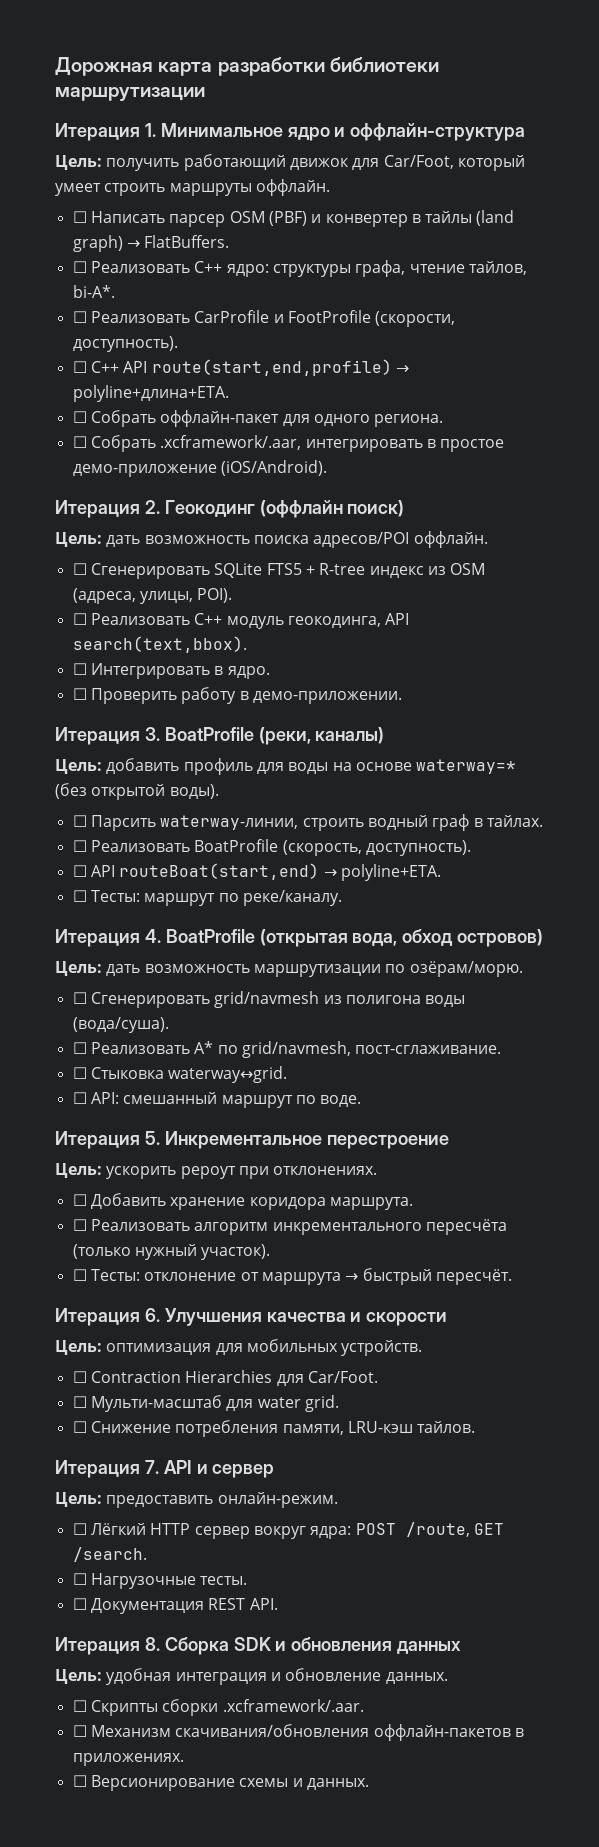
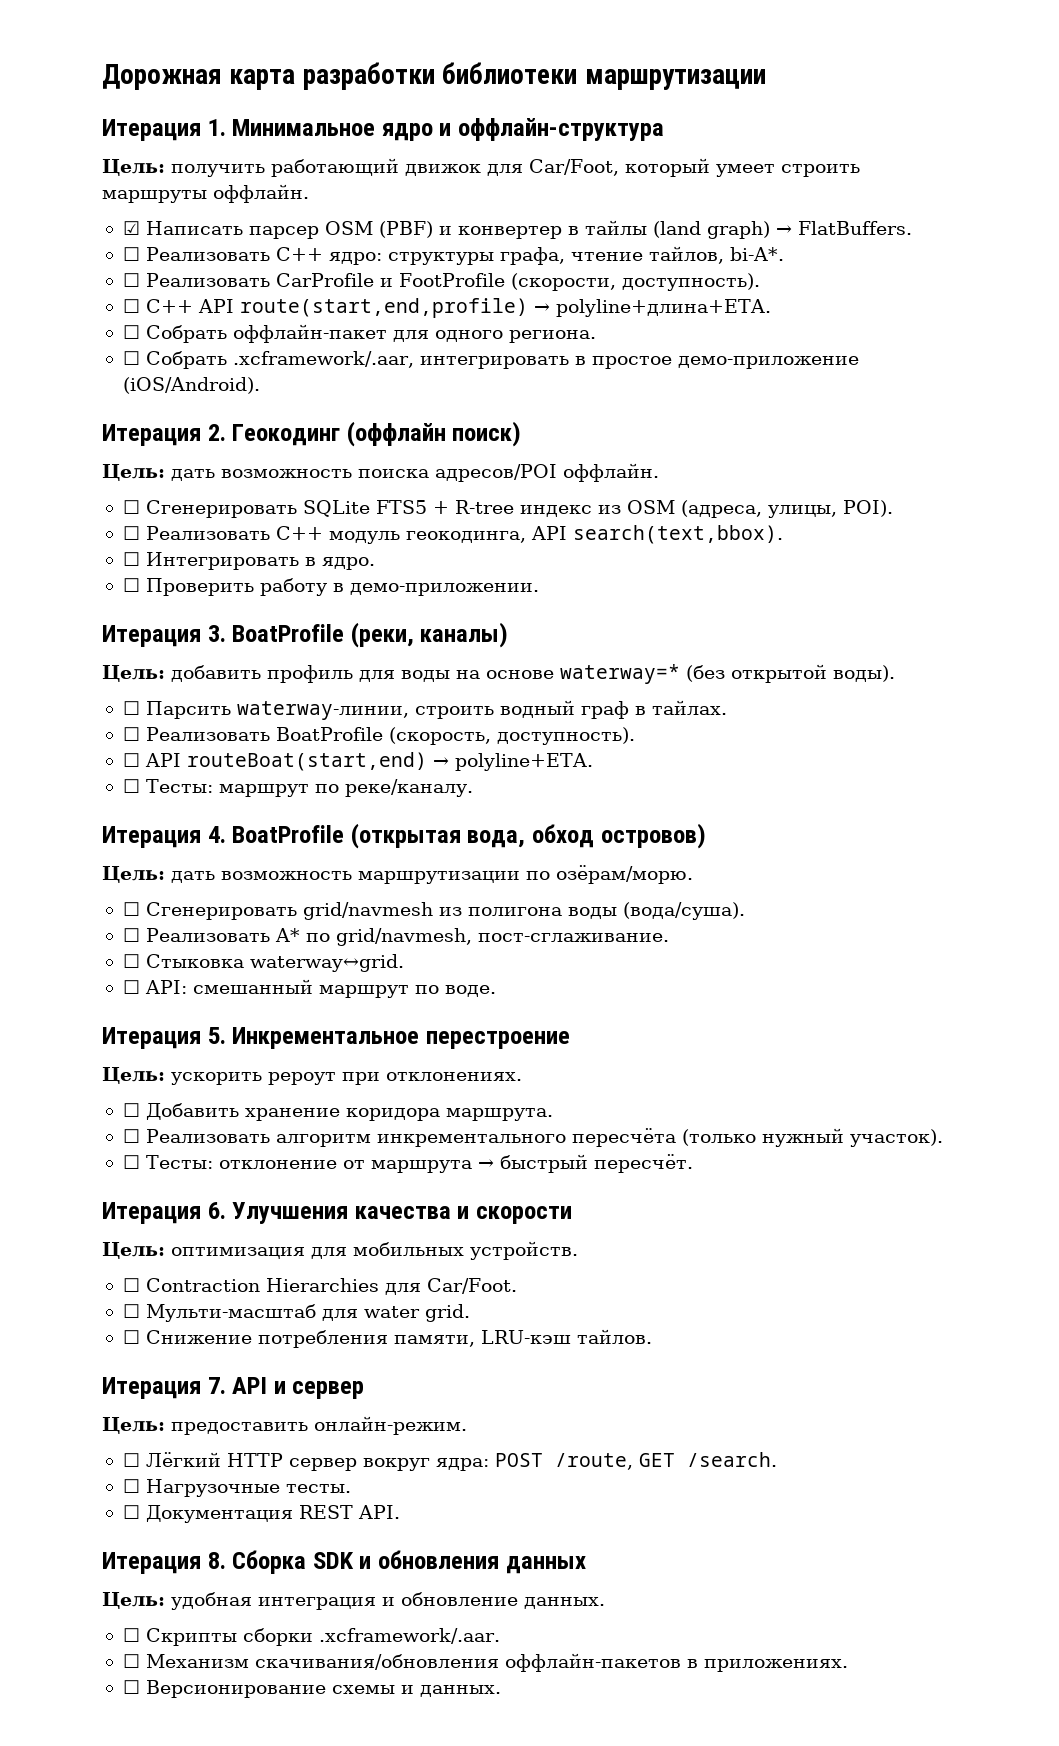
[72,211,87,223] ☐ -> [122,221,140,235] ☑

